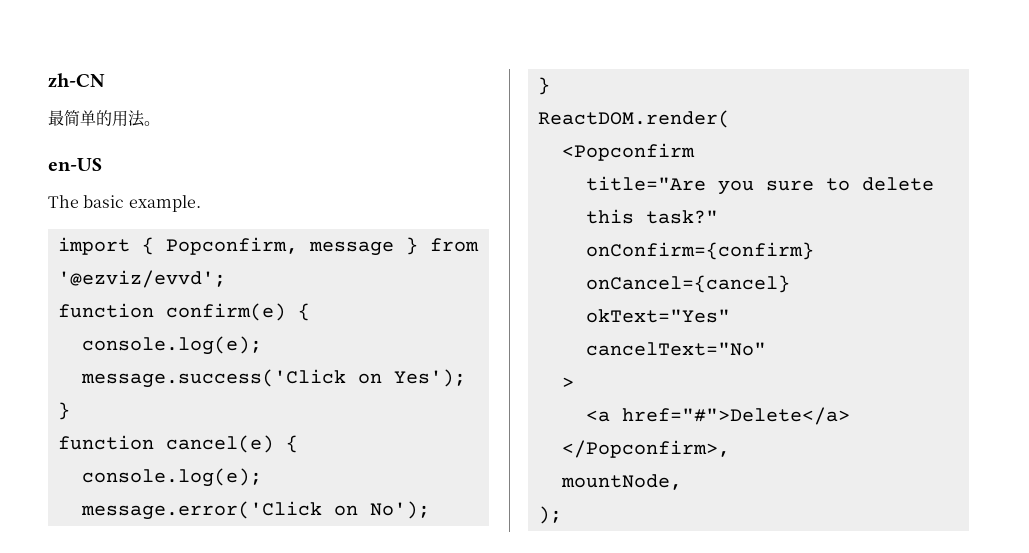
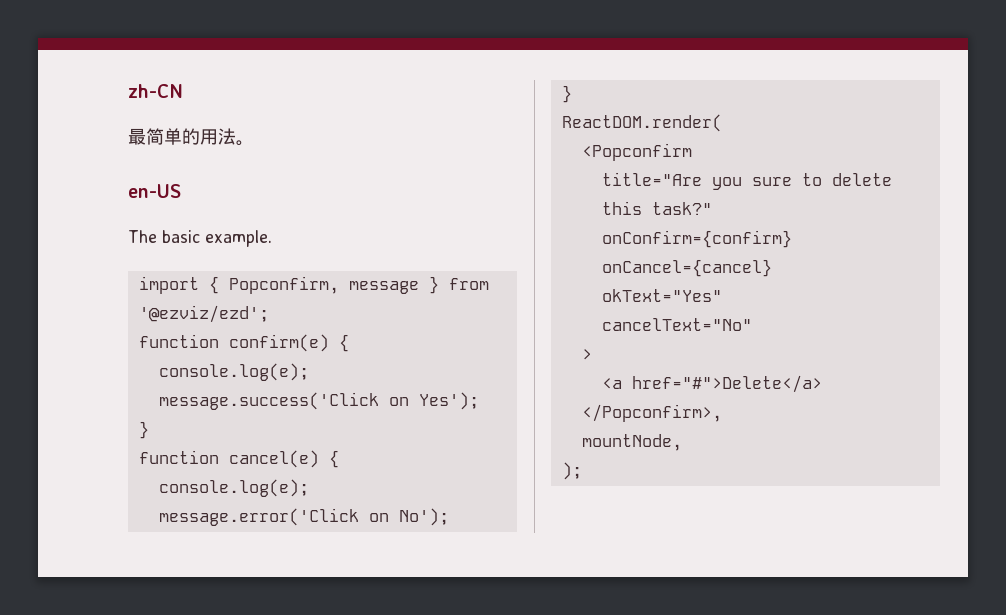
[57,270,226,288] '@ezviz/evvd'; -> [138,305,269,323] '@ezviz/ezd';

